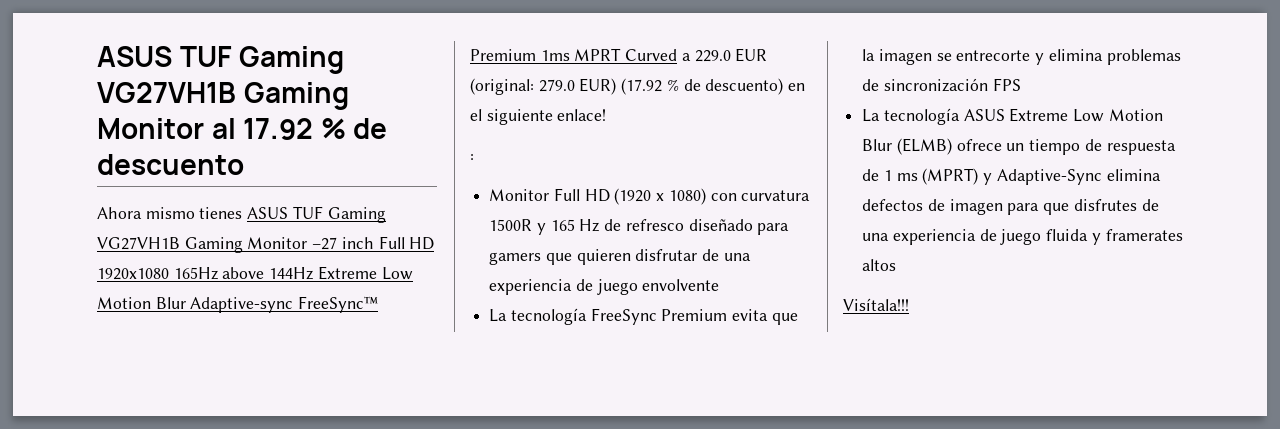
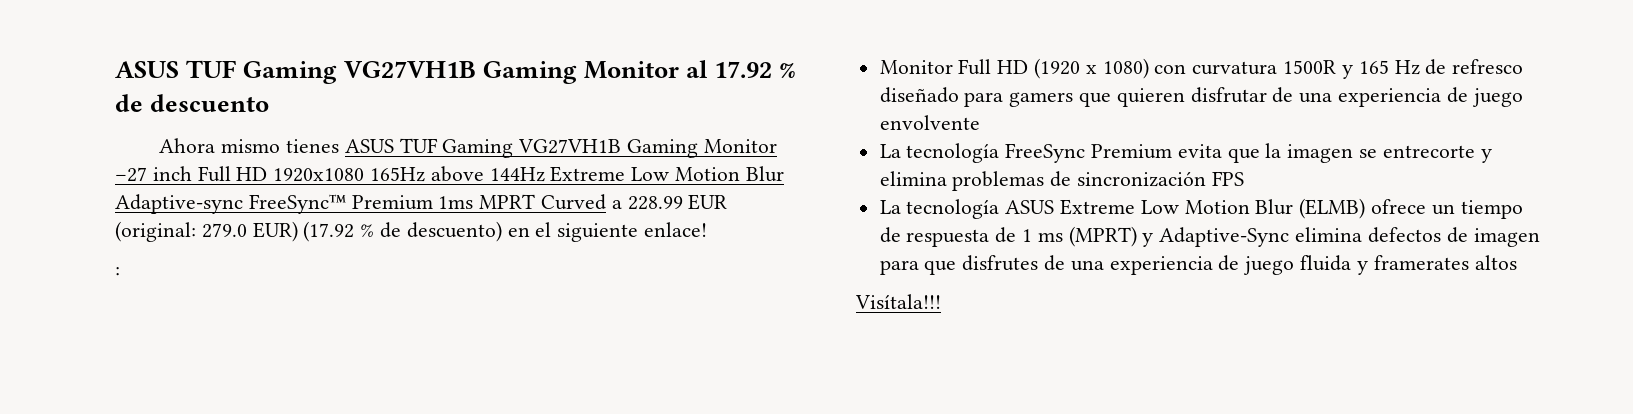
[694,50,731,62] 229.0 -> [627,196,683,210] 228.99

